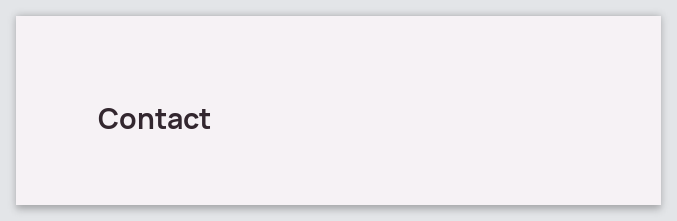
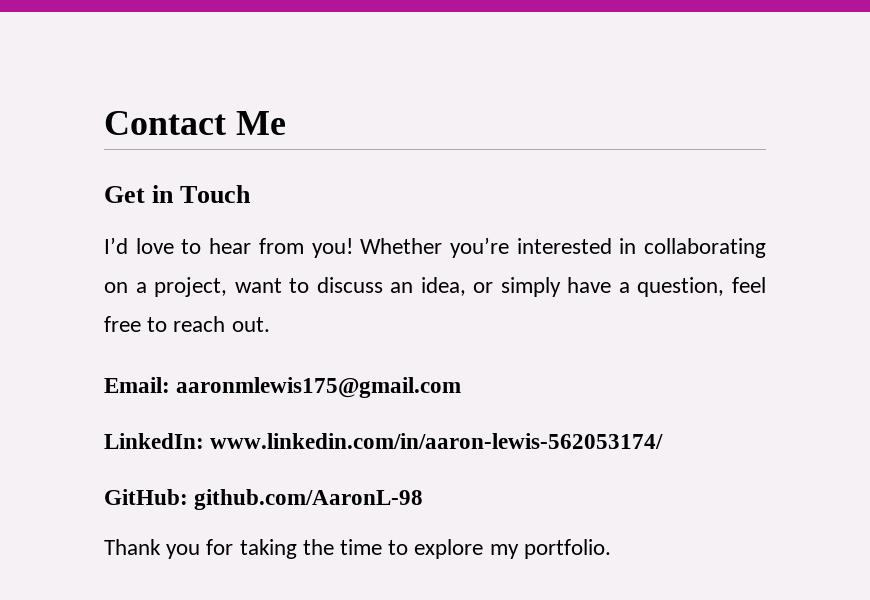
(211, 118) none -> [235,111,286,135] [104,185,252,203] [104,237,766,258] [104,277,767,297] [104,316,270,332] [104,377,462,398] [104,433,664,449] [104,489,424,510] [104,539,611,559] Me // Get in Touch // I’d love to hear from you! Whether you’re interested in collaborating on a project, want to discuss an idea, or simply have a question, feel free to reach out. // Email: aaronmlewis175@gmail.com // LinkedIn: www.linkedin.com/in/aaron-lewis-562053174/ // GitHub: github.com/AaronL-98 // Thank you for taking the time to explore my portfolio.

